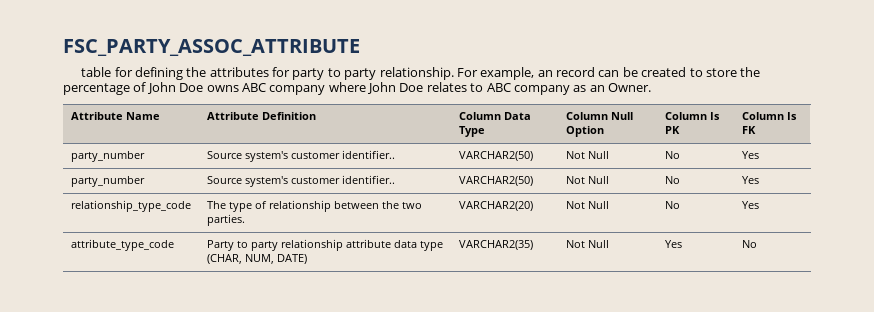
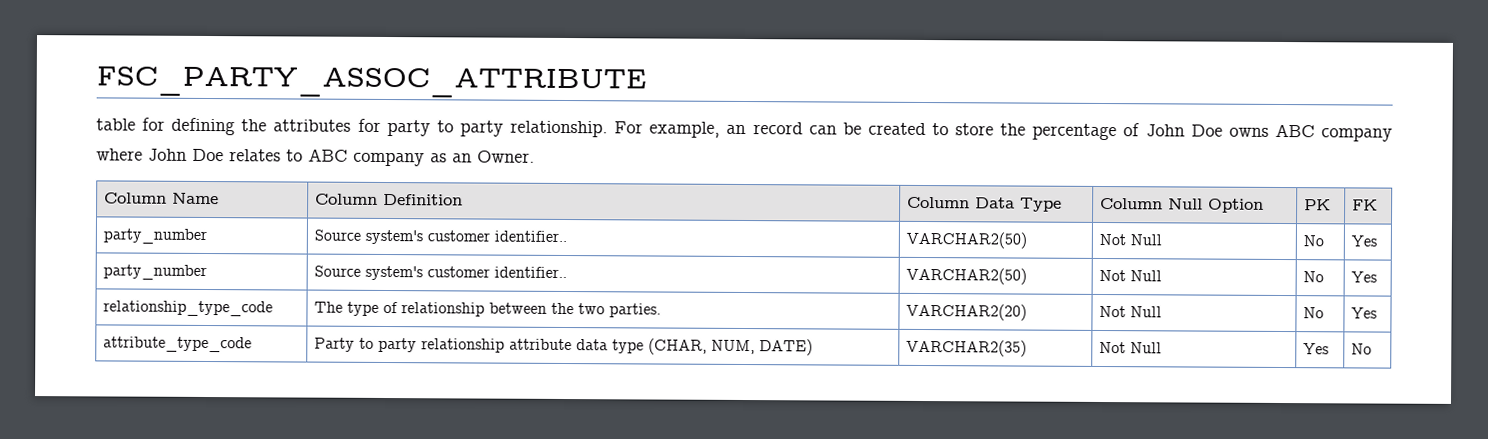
[70,112,123,120] Attribute -> [103,192,167,204] Column
[206,112,259,120] Attribute -> [314,193,378,205] Column
[664,112,720,120] Column Is -> (1264, 205) none
[741,112,797,120] Column Is -> (1331, 205) none

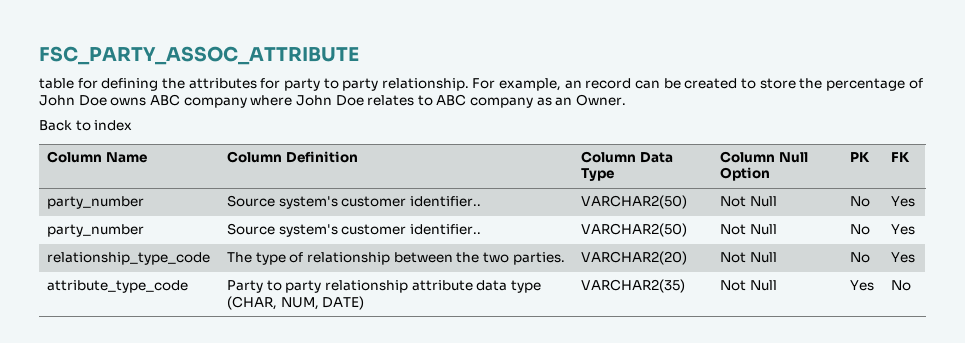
(535, 156) none -> [39,120,133,131] // Back to index

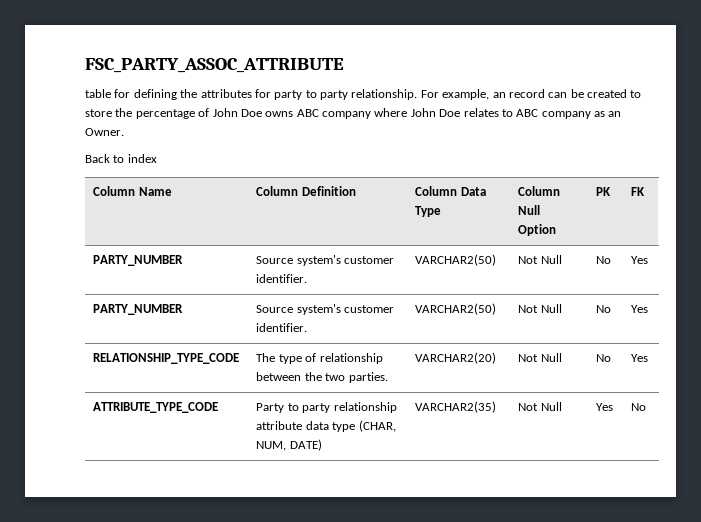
[47,196,145,209] [227,195,482,209] [581,195,688,209] [720,196,777,207] [850,196,871,207] [891,196,916,207] [47,224,145,237] [227,223,482,237] [581,223,688,237] [720,224,777,235] [850,224,871,235] [891,224,916,235] [47,252,211,265] party_number | Source system's customer identifier.. | VARCHAR2(50) | Not Null | No | Yes // party_number | Source system's customer identifier.. | VARCHAR2(50) | Not Null | No | Yes // relationship_type_code -> [93,255,184,266] [256,255,395,266] [256,274,308,283] [415,254,497,266] [518,255,562,264] [596,256,612,264] [631,256,649,264] [93,304,184,315] [256,304,395,315] [256,323,308,332] [415,303,497,315] [518,304,562,313] [596,305,612,313] [631,305,649,313] [93,353,240,364] PARTY_NUMBER | Source system's customer identifier. | VARCHAR2(50) | Not Null | No | Yes // PARTY_NUMBER | Source system's customer identifier. | VARCHAR2(50) | Not Null | No | Yes // RELATIONSHIP_TYPE_CODE
[47,280,189,293] attribute_type_code -> [93,402,219,413] ATTRIBUTE_TYPE_CODE

